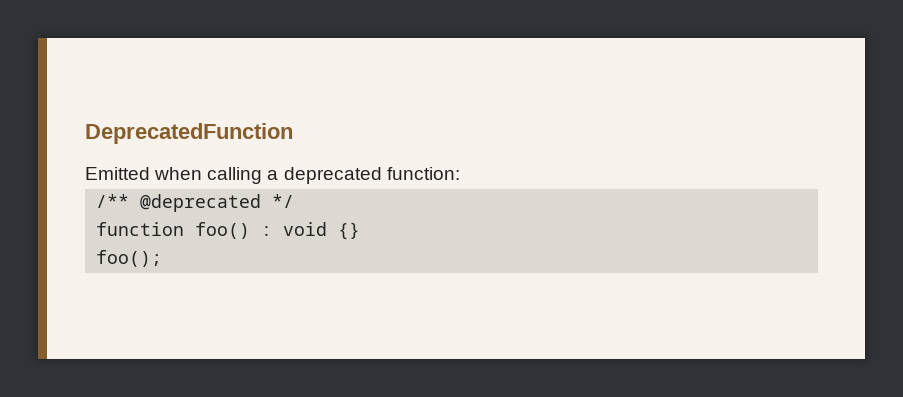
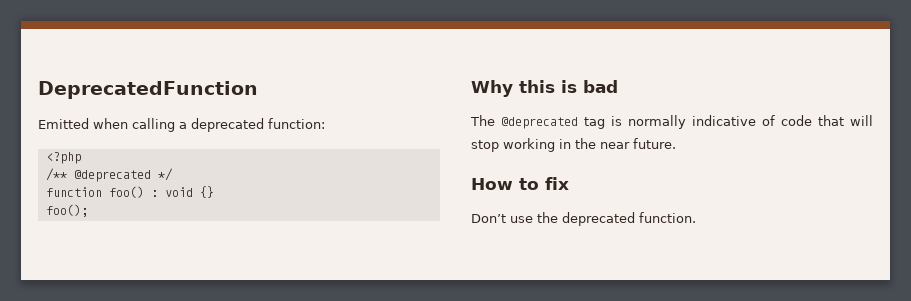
(460, 173) none -> [45,152,81,164] // <?php
(163, 258) none -> [471,80,618,97] [470,115,873,129] [471,138,676,152] [471,177,569,190] [471,212,696,226] // Why this is bad // The @deprecated tag is normally indicative of code that will stop working in the near future. // How to fix // Don’t use the deprecated function.

